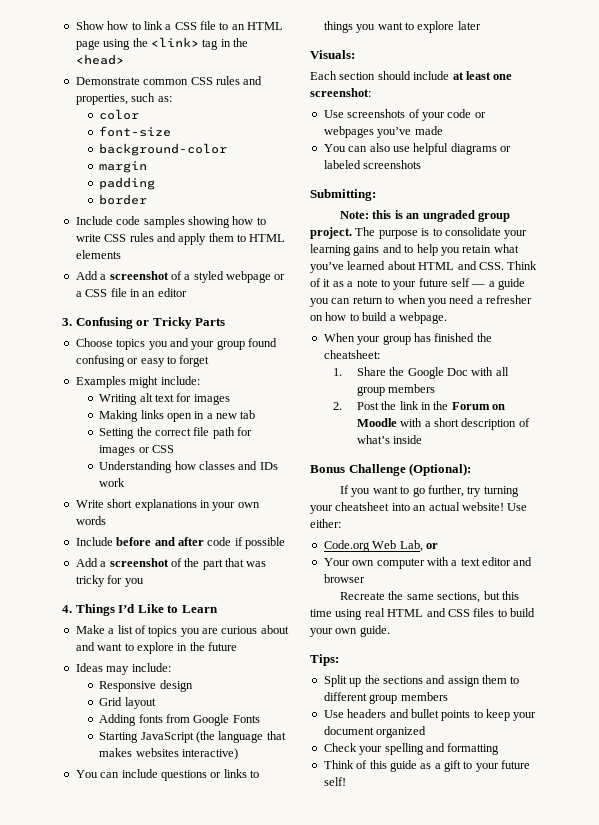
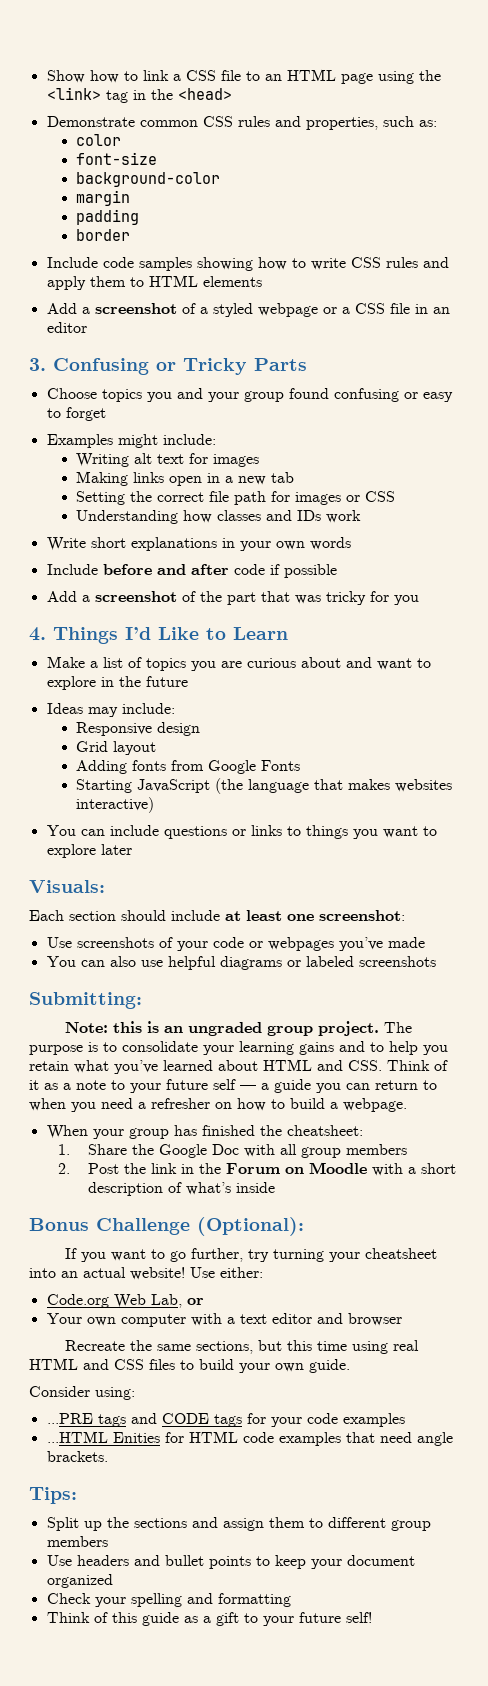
(390, 631) none -> [29,1386,135,1400] [46,1413,405,1427] [46,1431,453,1446] [46,1451,108,1462] // Consider using: // ...PRE tags and CODE tags for your code examples // ...HTML Enities for HTML code examples that need angle brackets.

